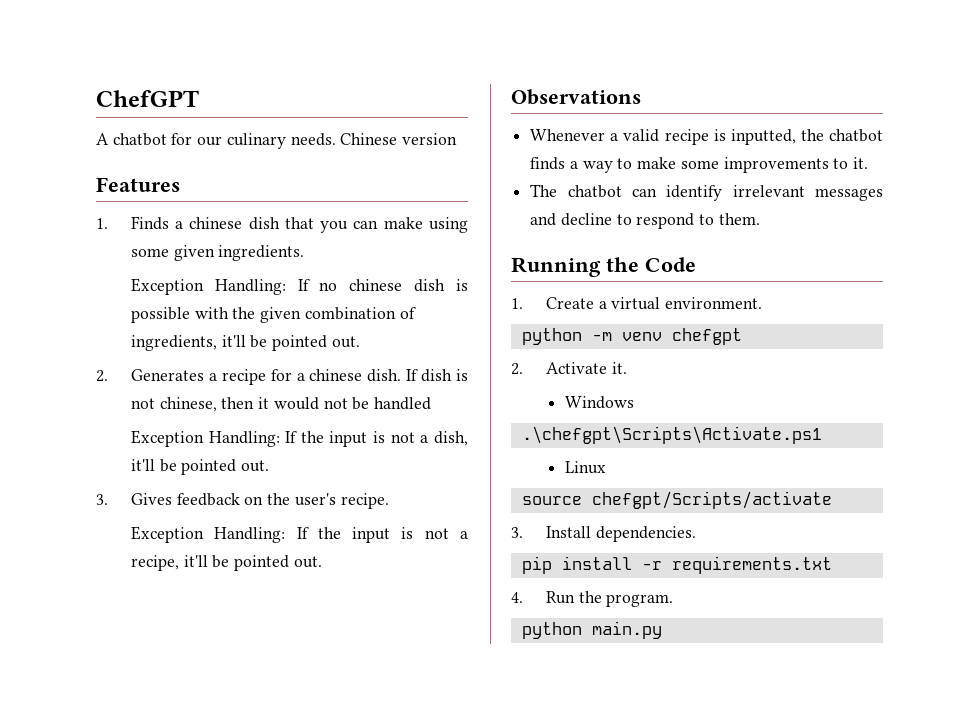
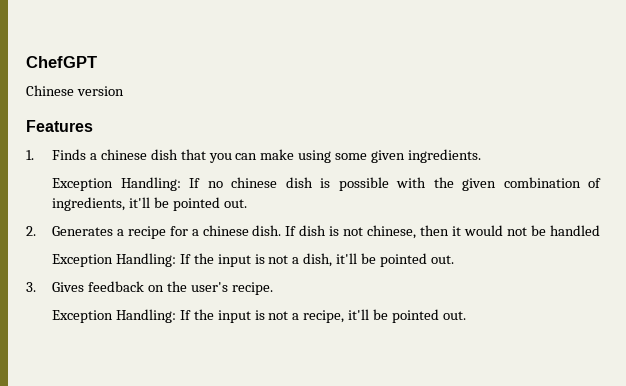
[96,133,336,149] A chatbot for our culinary needs. -> (97, 62) none
[511,89,641,105] [530,129,883,145] [530,157,869,173] [530,184,883,201] [530,213,760,229] [511,257,696,277] [511,297,763,310] [521,328,742,345] [511,362,627,375] [565,396,635,409] [521,426,822,444] [565,461,607,474] [521,491,832,509] [511,526,696,542] [521,556,832,574] [511,591,674,607] [521,621,662,639] // Observations // Whenever a valid recipe is inputted, the chatbot finds a way to make some improvements to it. // The chatbot can identify irrelevant messages and decline to respond to them. // Running the Code // 1. Create a virtual environment. // python -m venv chefgpt // 2. Activate it. // Windows // .\chefgpt\Scripts\Activate.ps1 // Linux // source chefgpt/Scripts/activate // 3. Install dependencies. // pip install -r requirements.txt // 4. Run the program. // python main.py -> (466, 315) none

